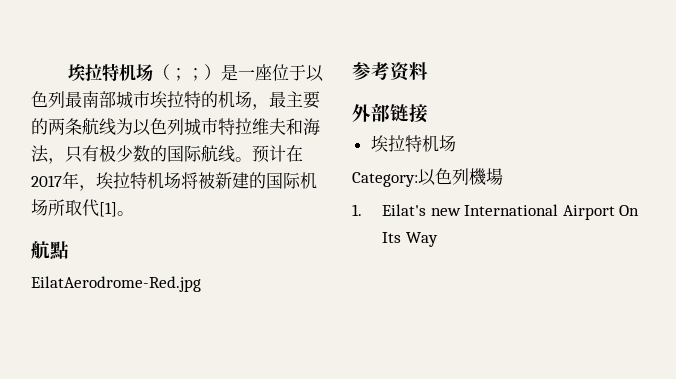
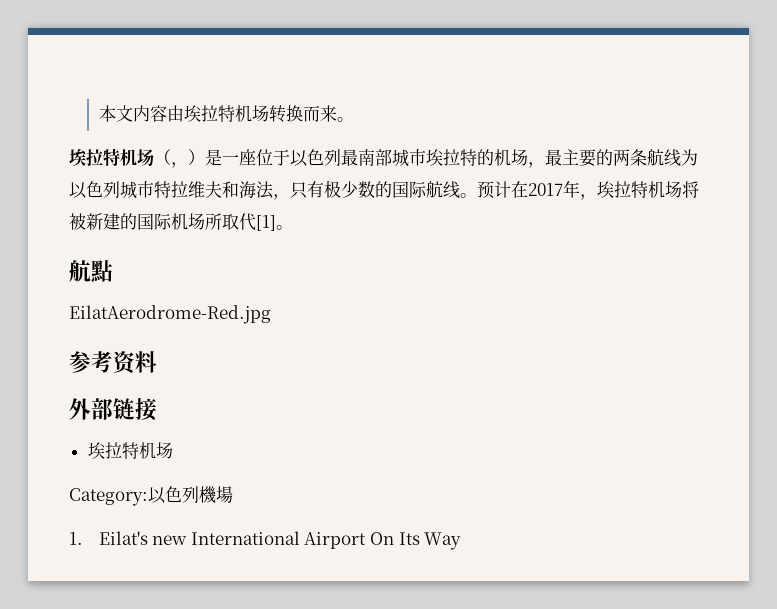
(68, 72) none -> [98,105,354,123] 本文内容由埃拉特机场转换而来。 //
[170,68,205,81] ；； -> [171,162,188,168] ，

